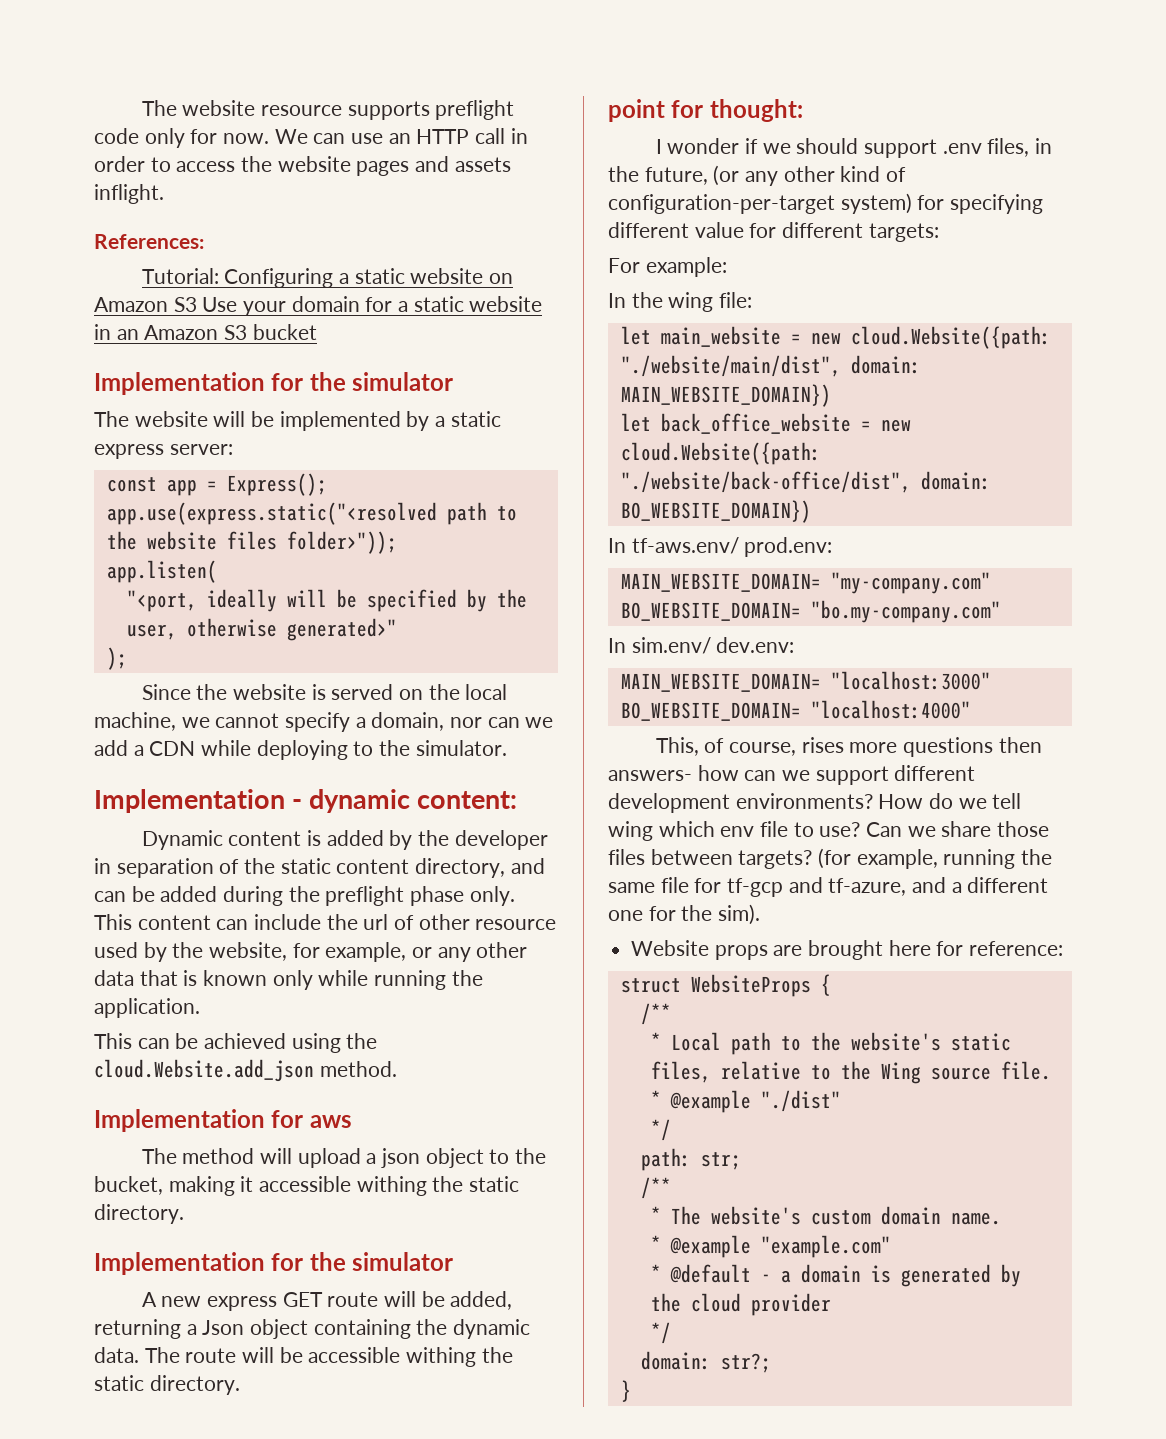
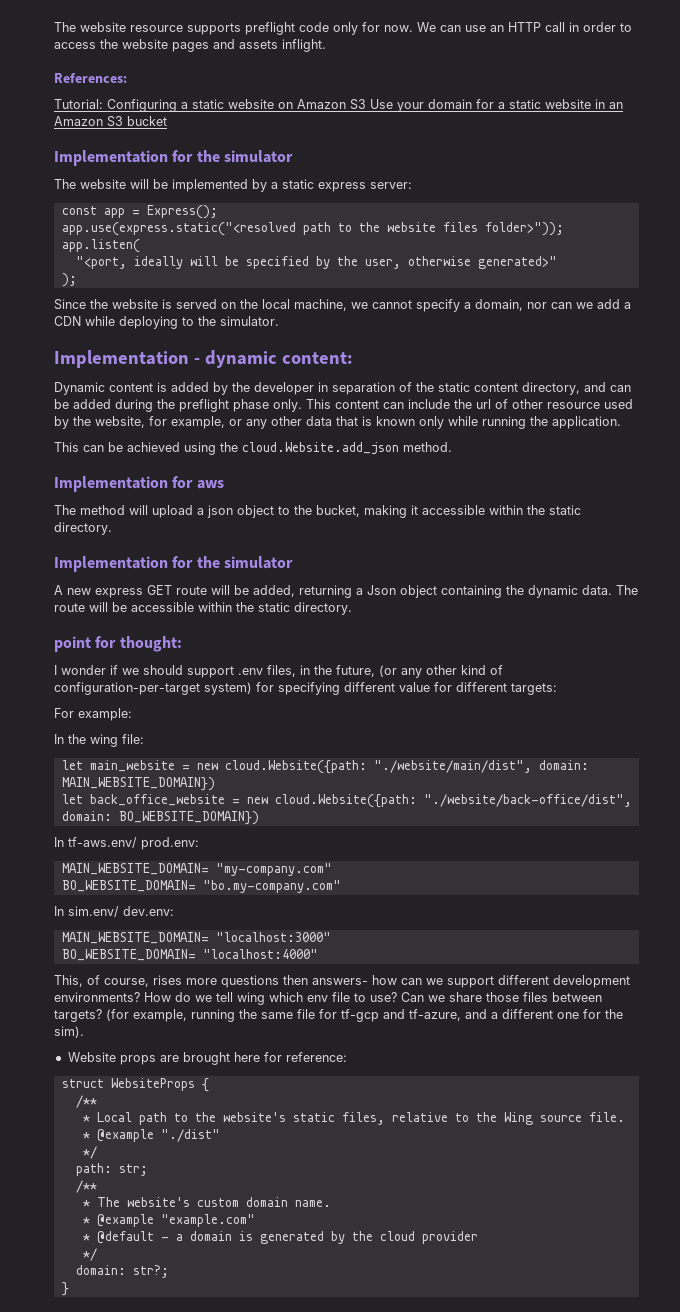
[356,1176,427,1196] withing -> [489,505,523,515] within
[406,1347,477,1367] withing -> [198,602,232,612] within

